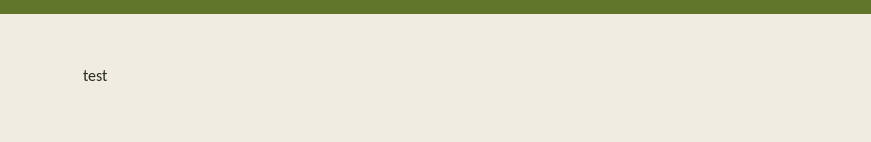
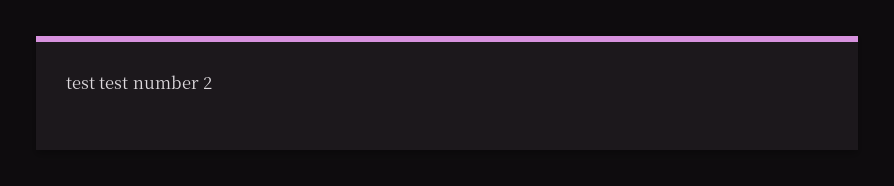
[83,70,108,81] test -> [66,75,213,89] test test number 2

